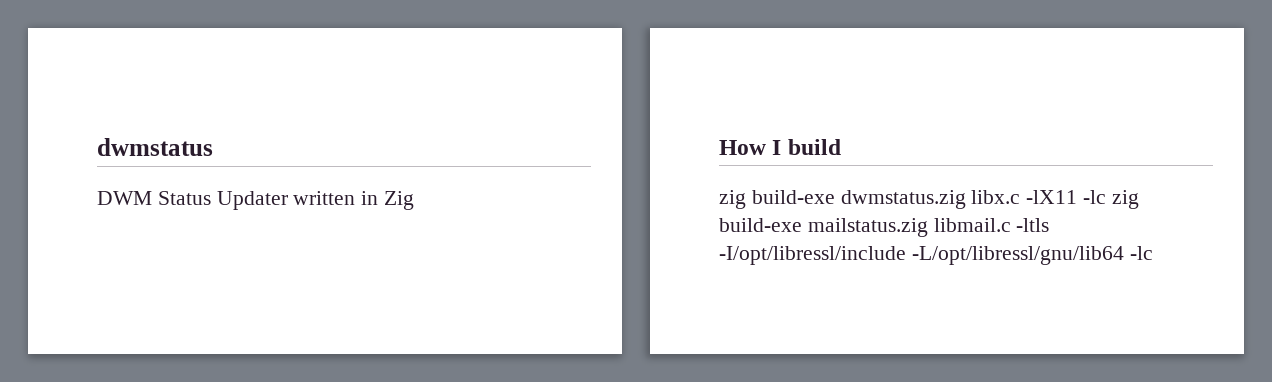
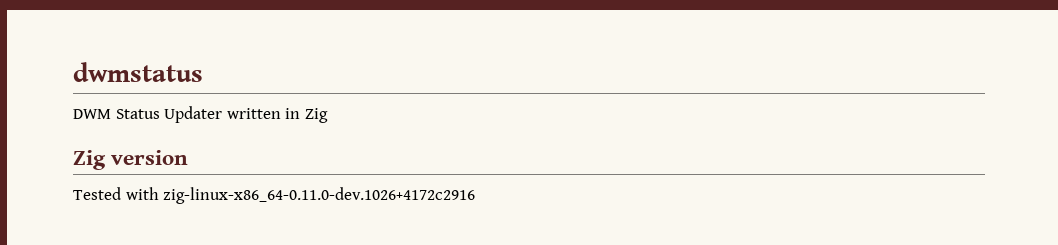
[719,139,841,155] [719,190,1139,209] [719,218,1050,237] [719,246,1153,265] How I build // zig build-exe dwmstatus.zig libx.c -lX11 -lc zig build-exe mailstatus.zig libmail.c -ltls -I/opt/libressl/include -L/opt/libressl/gnu/lib64 -lc -> [73,150,189,170] [73,187,476,204] Zig version // Tested with zig-linux-x86_64-0.11.0-dev.1026+4172c2916

